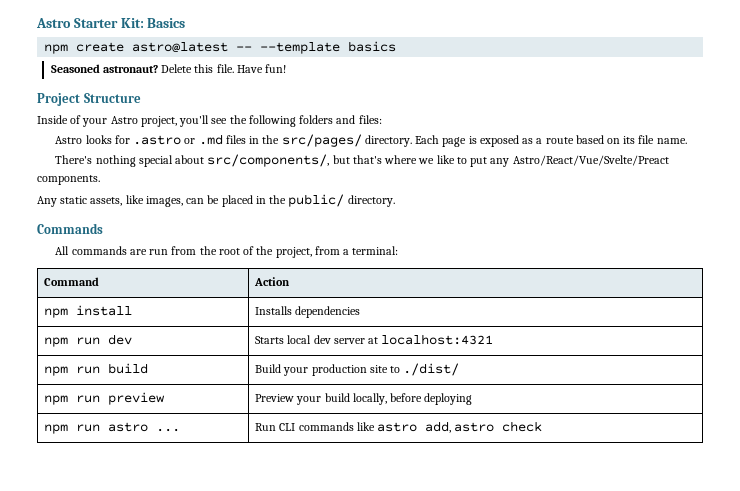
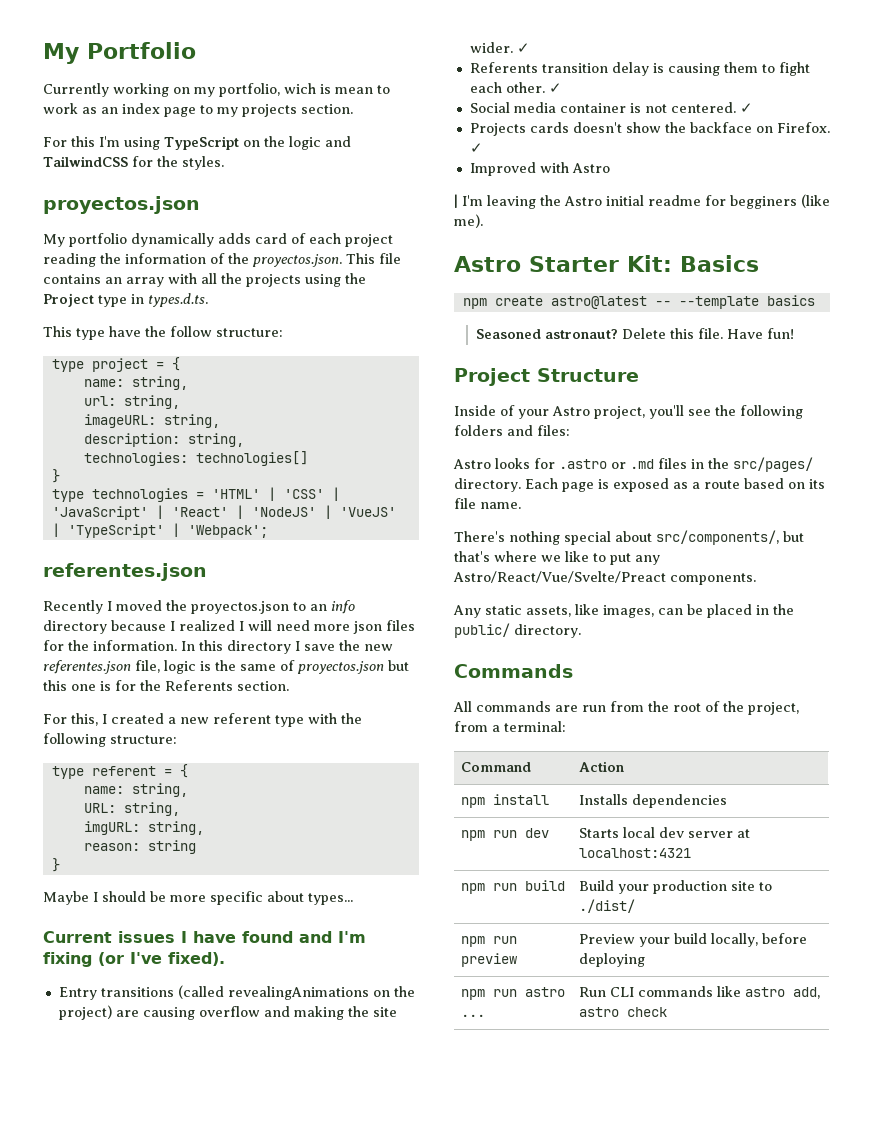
(36, 23) none -> [43,42,196,64] [43,83,390,97] [43,103,353,117] [43,136,351,150] [43,156,224,170] [43,196,200,214] [43,233,393,247] [43,253,401,267] [43,273,366,287] [43,293,208,307] [43,326,283,340] [51,357,180,372] [83,376,188,390] [83,395,180,409] [83,414,220,428] [83,433,244,447] [83,451,308,466] [51,469,60,483] [51,487,340,502] [51,505,396,520] [51,523,268,538] [43,563,207,581] [43,600,355,614] [43,620,415,634] [43,640,393,654] [43,660,409,674] [43,680,289,691] [43,713,362,727] [43,733,177,747] [51,764,188,779] [83,783,188,797] [83,802,180,816] [83,821,204,835] [83,840,196,854] [51,858,60,872] [43,891,353,905] [43,931,366,943] [43,952,225,967] [58,985,415,1000] [58,1005,397,1020] [469,42,530,53] [469,62,810,76] [469,82,562,93] [469,102,753,113] [469,122,830,136] [469,143,483,153] [469,162,610,176] [454,194,830,209] [454,214,483,228] My Portfolio // Currently working on my portfolio, wich is mean to work as an index page to my projects section. // For this I'm using TypeScript on the logic and TailwindCSS for the styles. // proyectos.json // My portfolio dynamically adds card of each project reading the information of the proyectos.json. This file contains an array with all the projects using the Project type in types.d.ts. // This type have the follow structure: // type project = { // name: string, // url: string, // imageURL: string, // description: string, // technologies: technologies[] // } // type technologies = 'HTML' | 'CSS' | 'JavaScript' | 'React' | 'NodeJS' | 'VueJS' | 'TypeScript' | 'Webpack'; // referentes.json // Recently I moved the proyectos.json to an info directory because I realized I will need more json files for the information. In this directory I save the new referentes.json file, logic is the same of proyectos.json but this one is for the Referents section. // For this, I created a new referent type with the following structure: // type referent = { // name: string, // URL: string, // imgURL: string, // reason: string // } // Maybe I should be more specific about types... // Current issues I have found and I'm fixing (or I've fixed). // Entry transitions (called revealingAnimations on the project) are causing overflow and making the site wider. ✓ // Referents transition delay is causing them to fight each other. ✓ // Social media container is not centered. ✓ // Projects cards doesn't show the backface on Firefox. ✓ // Improved with Astro // | I'm leaving the Astro initial readme for begginers (like me). //

